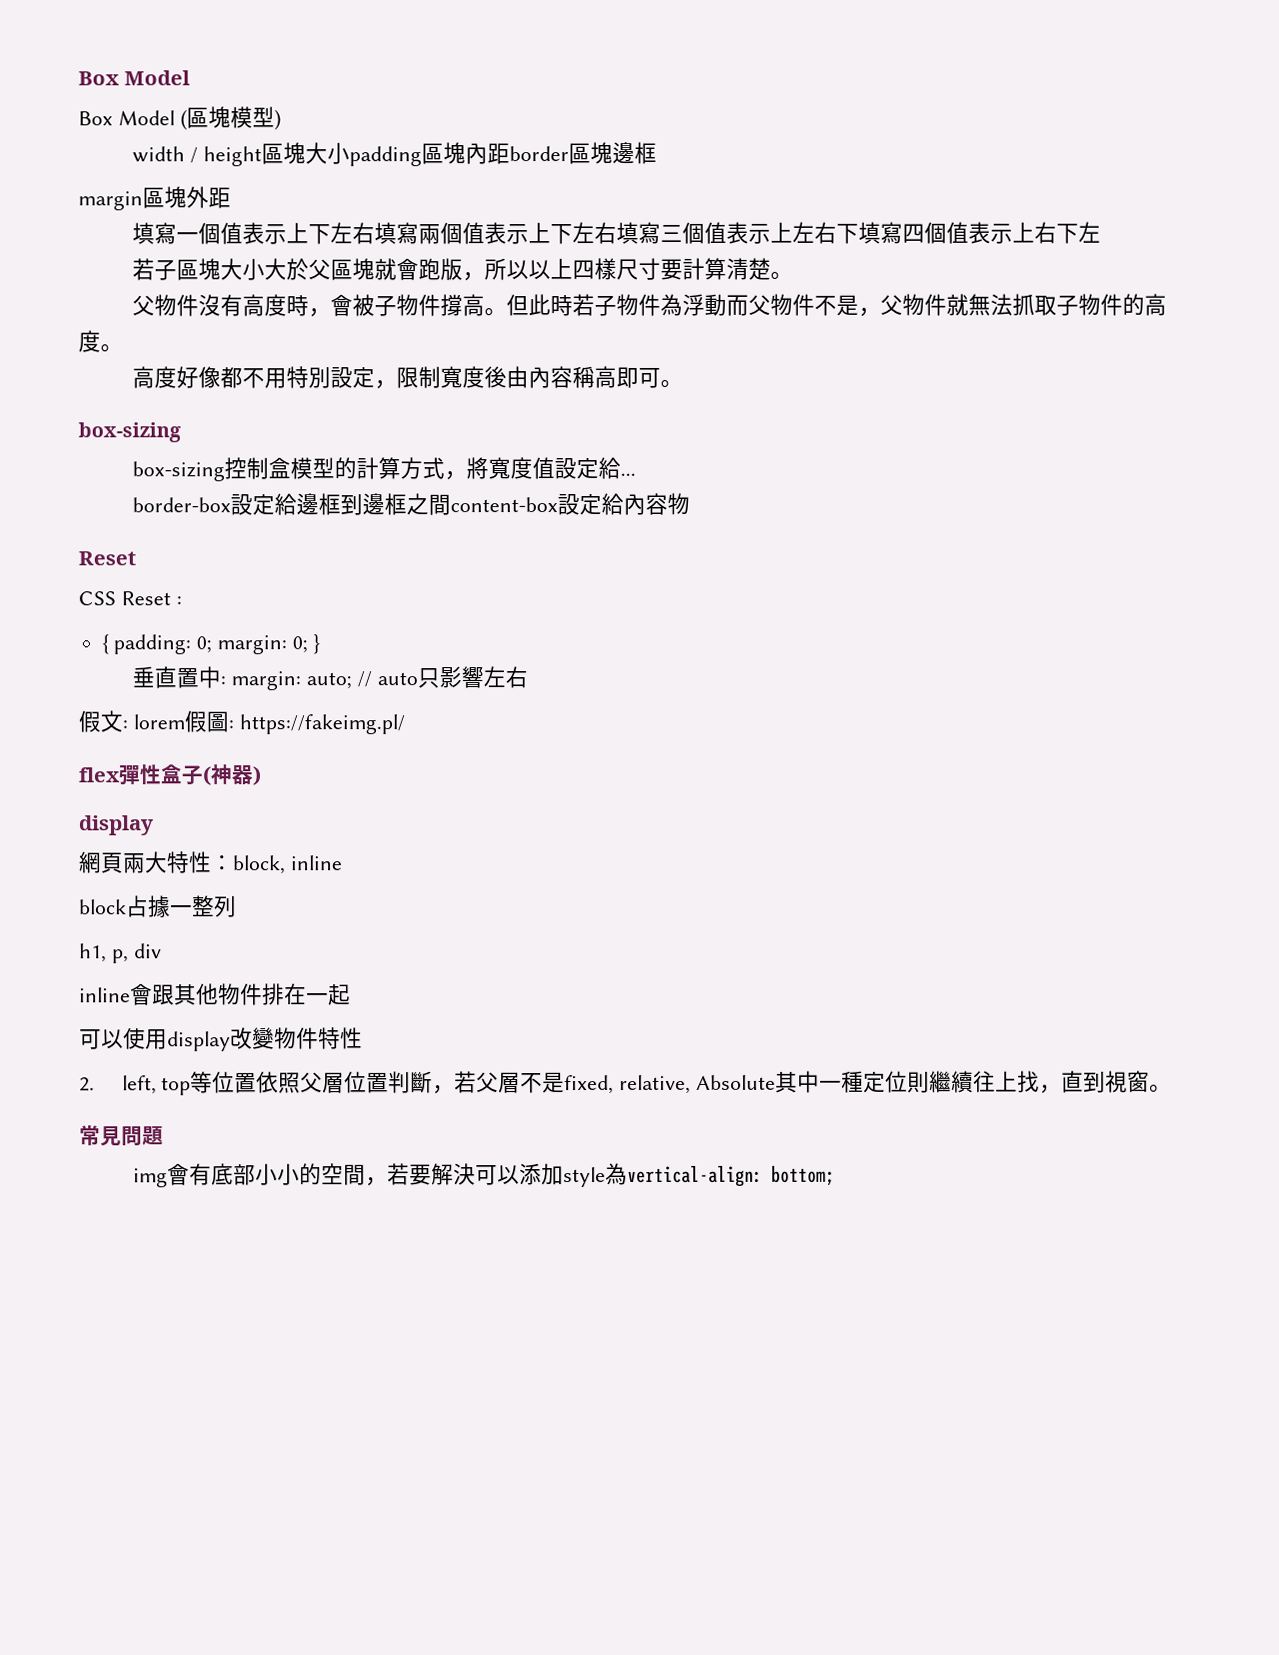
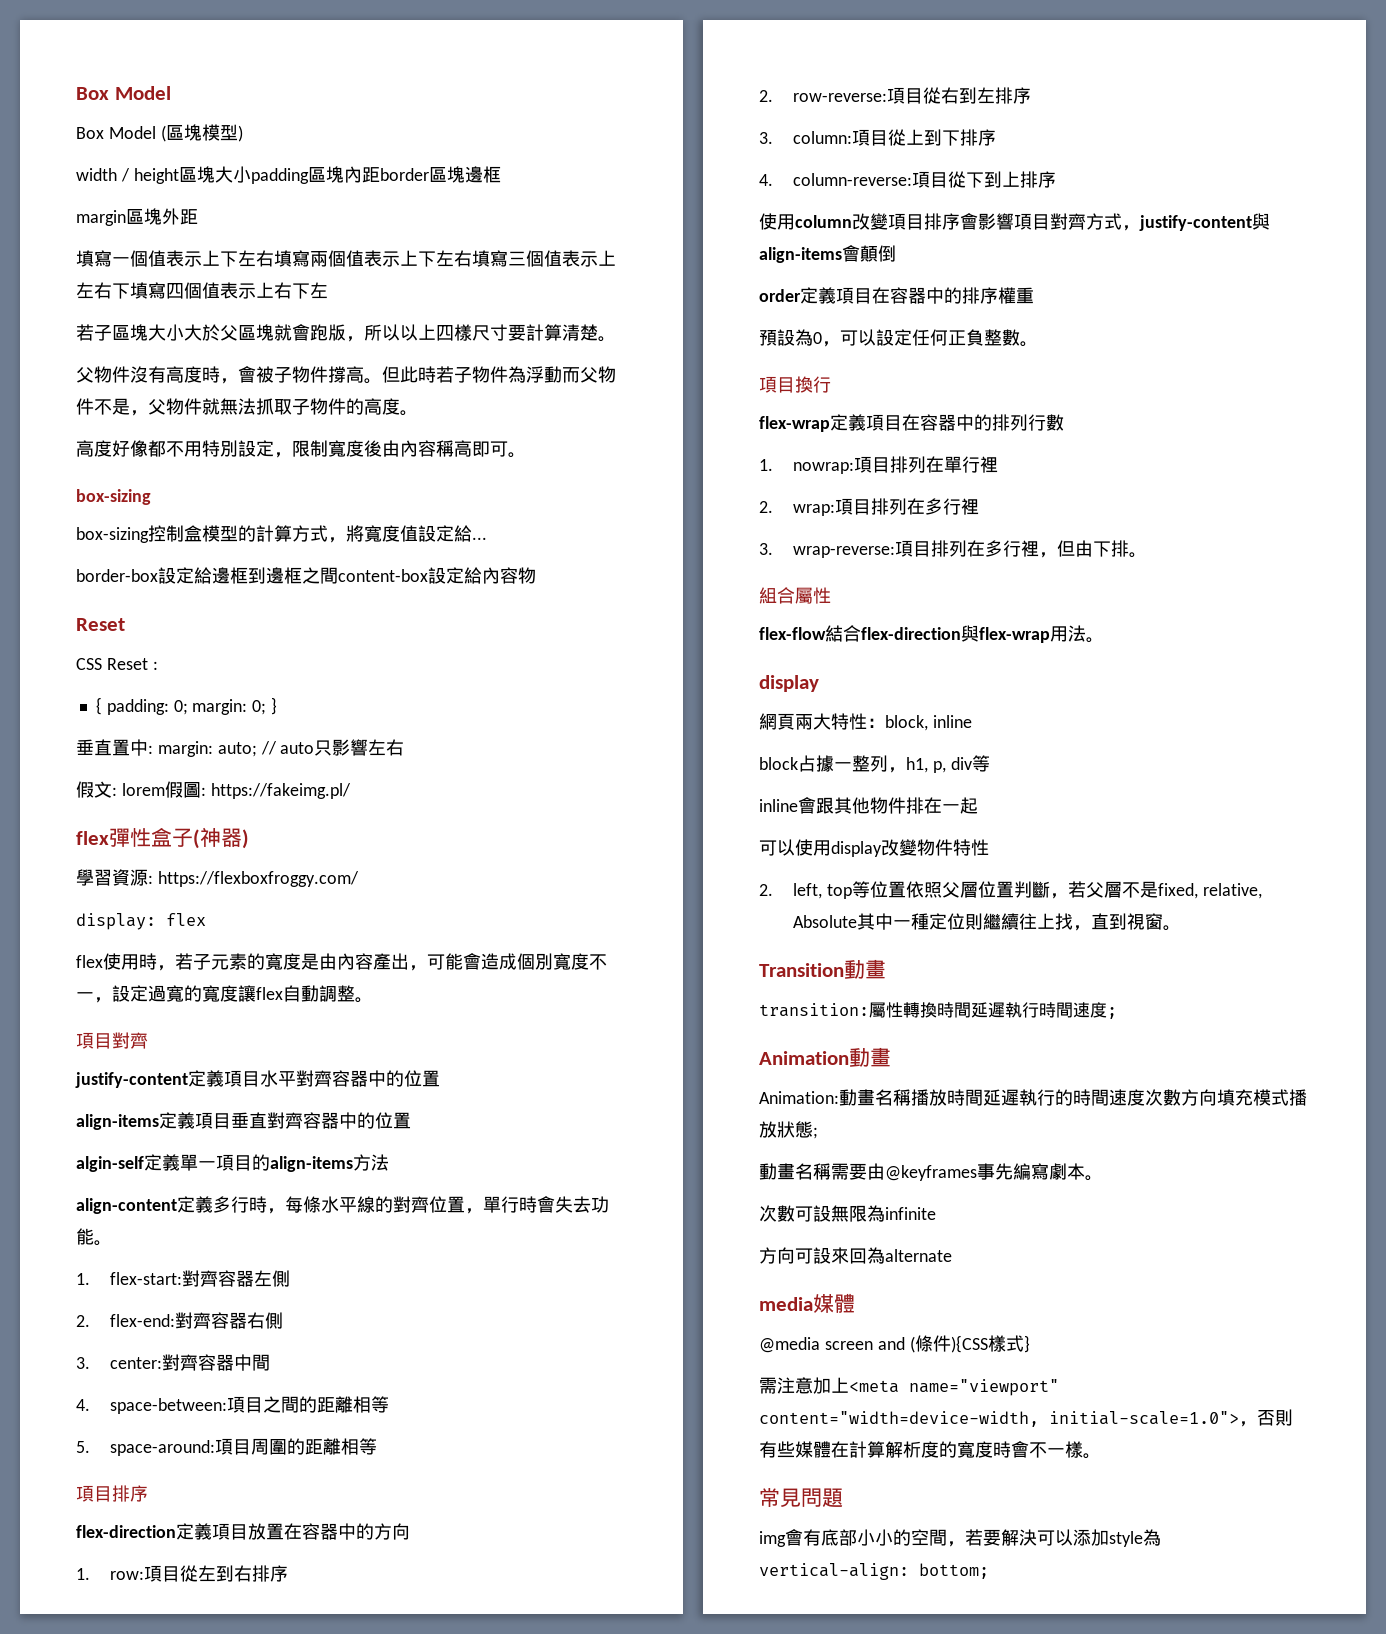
(261, 776) none -> [76,869,359,887] [76,913,206,930] [76,953,607,971] [76,985,373,1003] [76,1032,148,1049] [75,1070,440,1088] [76,1112,411,1130] [76,1154,389,1172] [76,1196,609,1214] [76,1228,112,1246] [76,1270,290,1287] [76,1312,283,1329] [76,1354,270,1371] [76,1396,389,1414] [76,1438,377,1456] [76,1485,148,1502] [76,1523,410,1540] [76,1565,288,1582] [759,87,1031,104] [759,129,996,146] [759,171,1056,188] [759,213,1270,231] [759,245,896,263] [759,287,1034,304] [759,329,1038,347] [759,376,831,393] [759,414,1064,432] [759,456,998,474] [759,498,979,516] [759,540,1147,558] [759,587,831,604] [759,625,1104,643] // 學習資源: https://flexboxfroggy.com/ // display: flex // flex使用時，若子元素的寬度是由內容產出，可能會造成個別寬度不一，設定過寬的寬度讓flex自動調整。 // 項目對齊 // justify-content定義項目水平對齊容器中的位置 // align-items定義項目垂直對齊容器中的位置 // algin-self定義單一項目的align-items方法 // align-content定義多行時，每條水平線的對齊位置，單行時會失去功能。 // 1. flex-start:對齊容器左側 // 2. flex-end:對齊容器右側 // 3. center:對齊容器中間 // 4. space-between:項目之間的距離相等 // 5. space-around:項目周圍的距離相等 // 項目排序 // flex-direction定義項目放置在容器中的方向 // 1. row:項目從左到右排序 // 2. row-reverse:項目從右到左排序 // 3. column:項目從上到下排序 // 4. column-reverse:項目從下到上排序 // 使用column改變項目排序會影響項目對齊方式，justify-content與align-items會顛倒 // order定義項目在容器中的排序權重 // 預設為0，可以設定任何正負整數。 // 項目換行 // flex-wrap定義項目在容器中的排列行數 // 1. nowrap:項目排列在單行裡 // 2. wrap:項目排列在多行裡 // 3. wrap-reverse:項目排列在多行裡，但由下排。 // 組合屬性 // flex-flow結合flex-direction與flex-wrap用法。
(237, 906) // -> [888,767,906,773] ，
(162, 951) none -> [971,755,990,772] 等
(1172, 1088) none -> [759,959,886,979] [759,1002,1117,1019] [759,1047,891,1067] [759,1089,1307,1106] [759,1121,818,1139] [759,1163,1103,1181] [759,1205,936,1222] [759,1247,952,1264] [759,1293,855,1313] [759,1335,1030,1353] [759,1377,1059,1396] [759,1409,1293,1427] [759,1441,1101,1459] // Transition動畫 // transition:屬性轉換時間延遲執行時間速度; // Animation動畫 // Animation:動畫名稱播放時間延遲執行的時間速度次數方向填充模式播放狀態; // 動畫名稱需要由@keyframes事先編寫劇本。 // 次數可設無限為infinite // 方向可設來回為alternate // media媒體 // @media screen and (條件){CSS樣式} // 需注意加上<meta name="viewport" content="width=device-width, initial-scale=1.0">，否則有些媒體在計算解析度的寬度時會不一樣。

